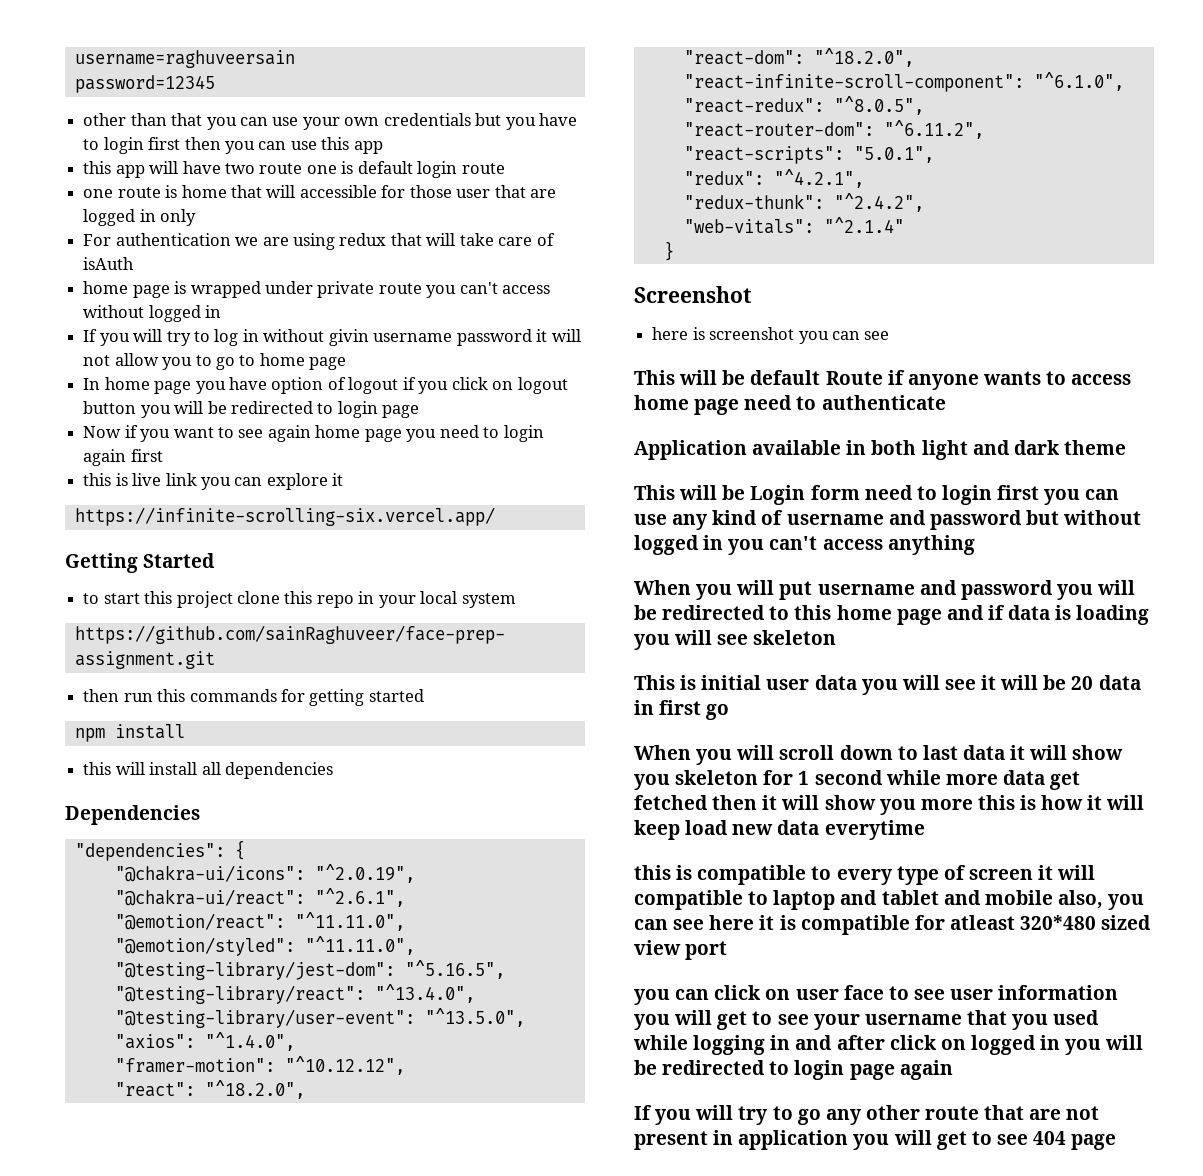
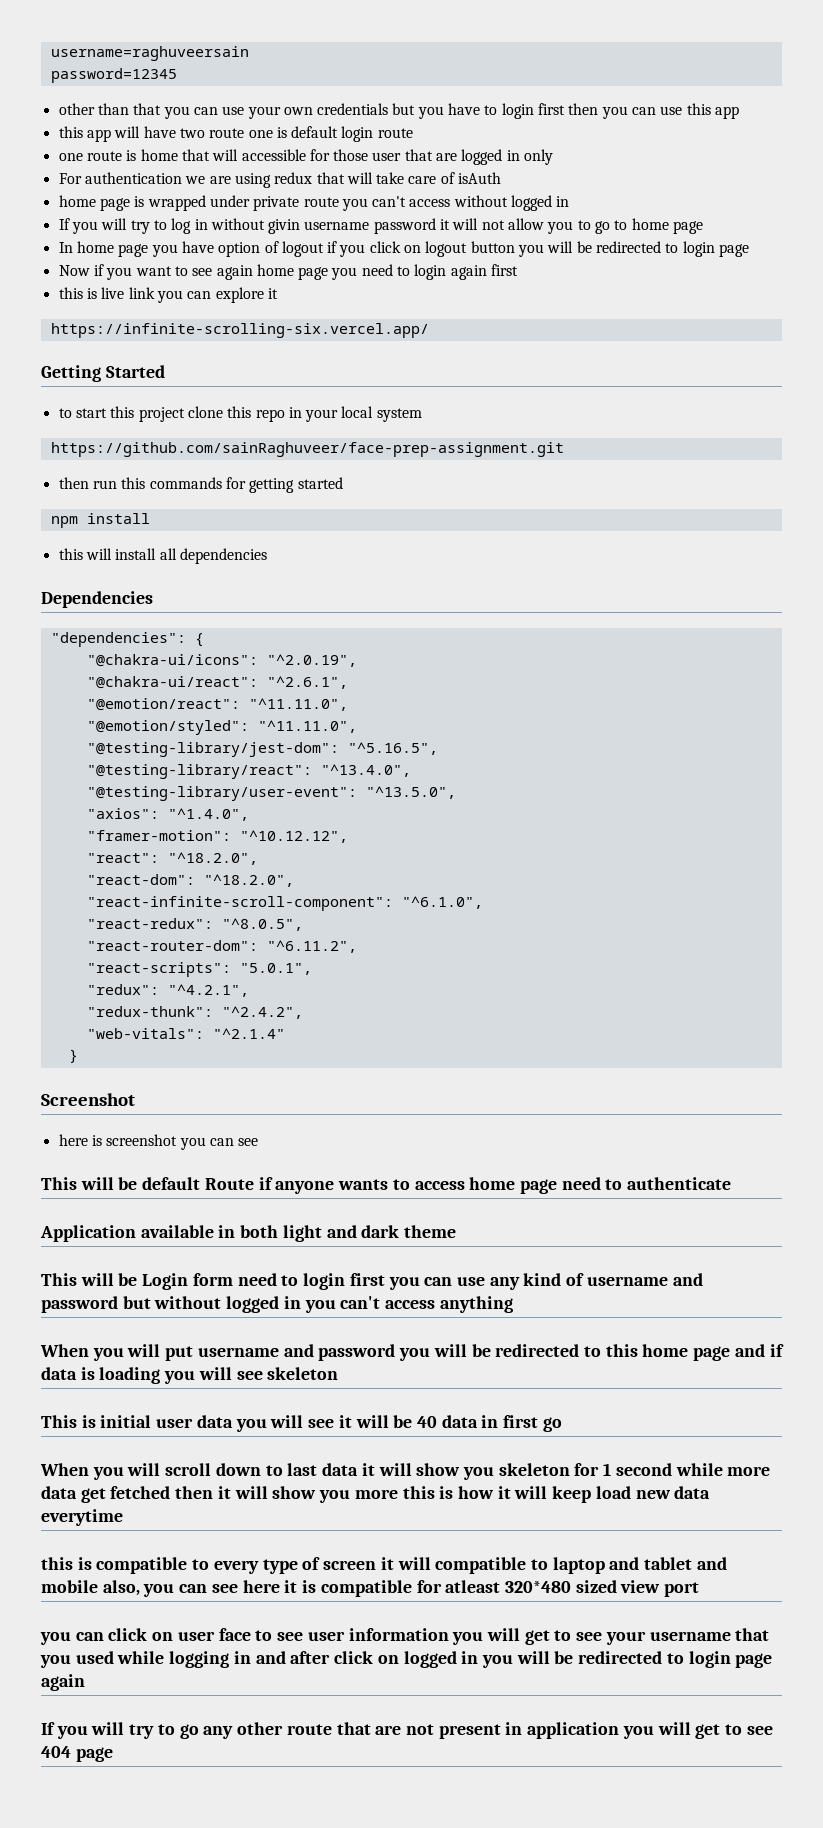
[1071,676,1094,690] 20 -> [416,1416,437,1428] 40

